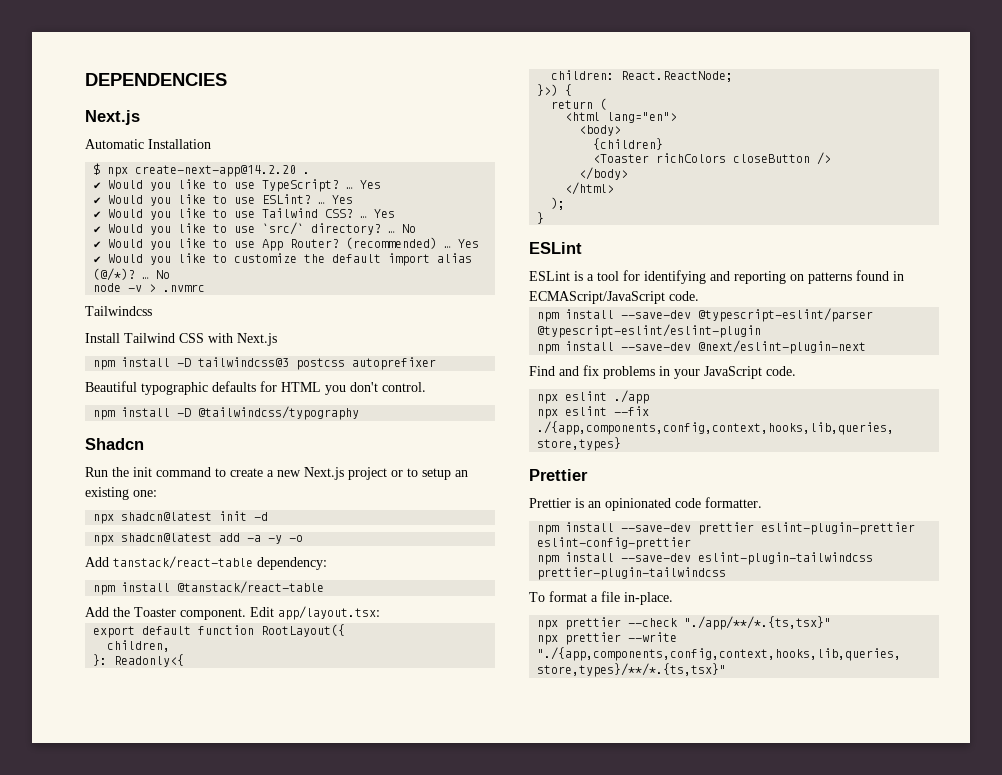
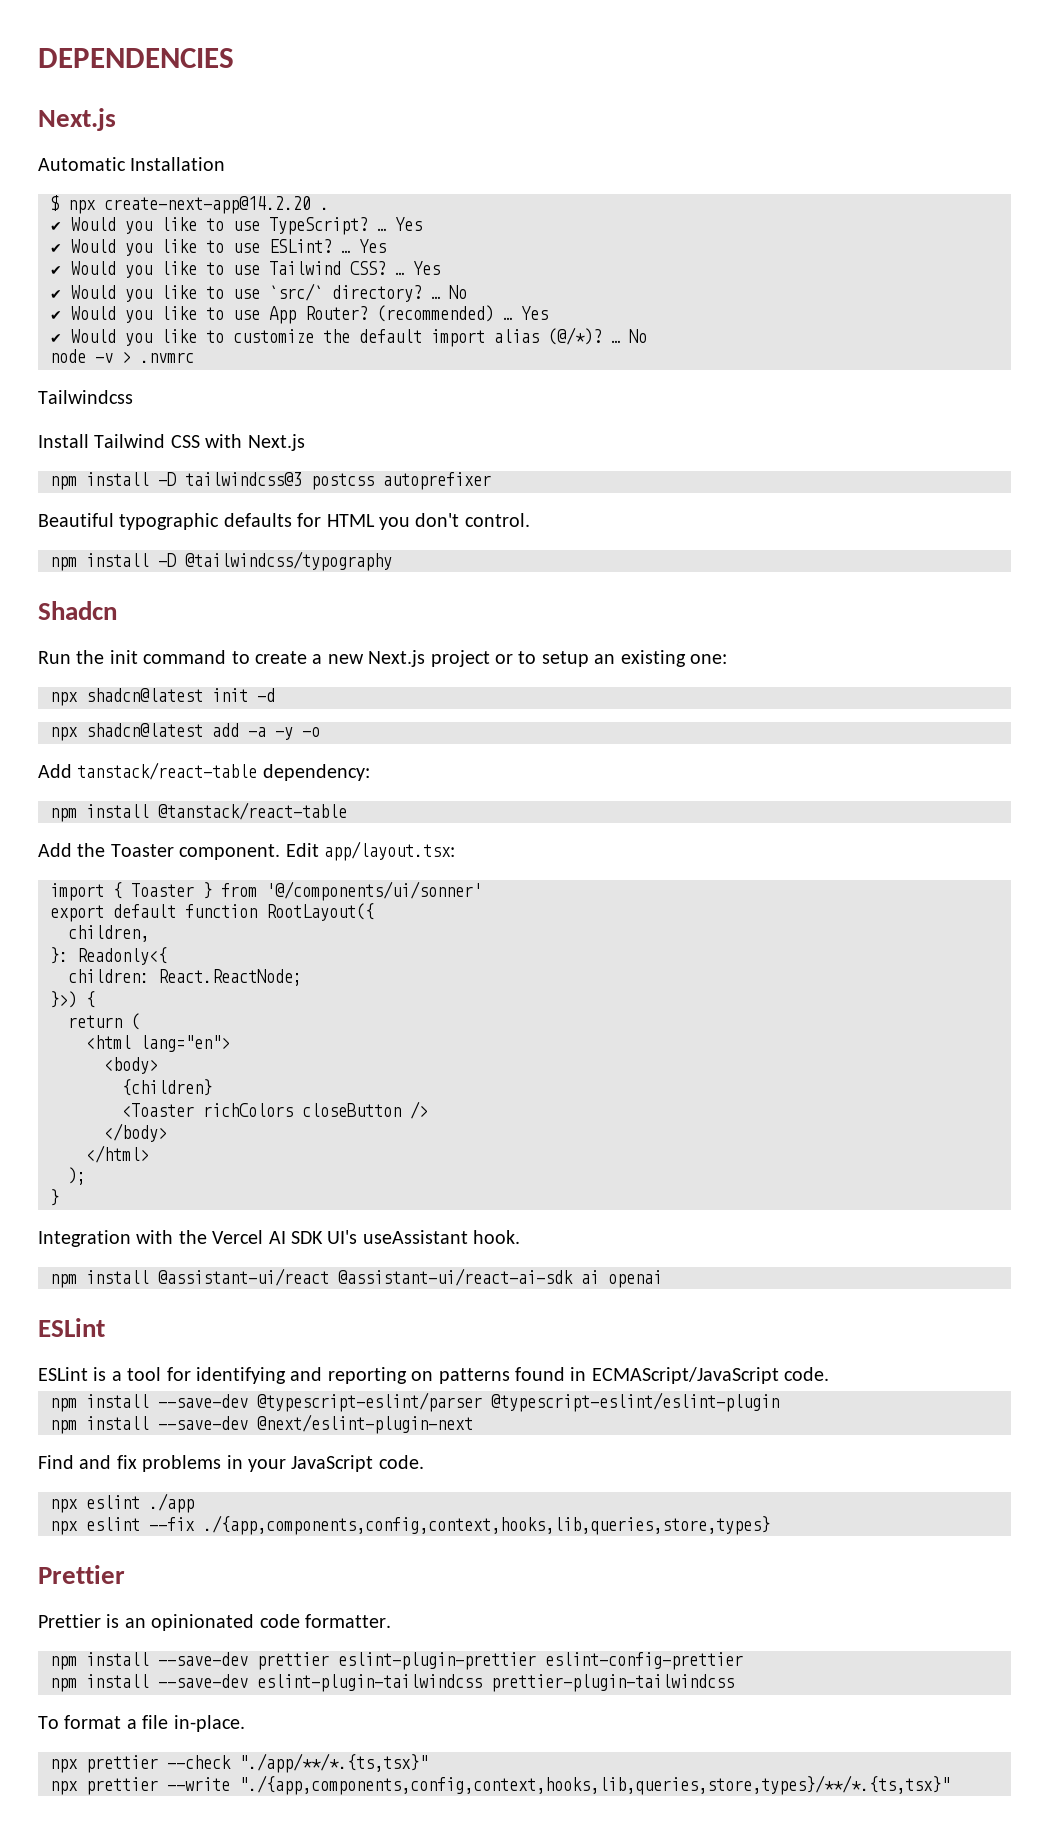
(380, 613) none -> [50,881,482,901] // import { Toaster } from '@/components/ui/sonner'
(545, 218) none -> [38,1230,521,1247] [50,1268,662,1288] // Integration with the Vercel AI SDK UI's useAssistant hook. // npm install @assistant-ui/react @assistant-ui/react-ai-sdk ai openai

